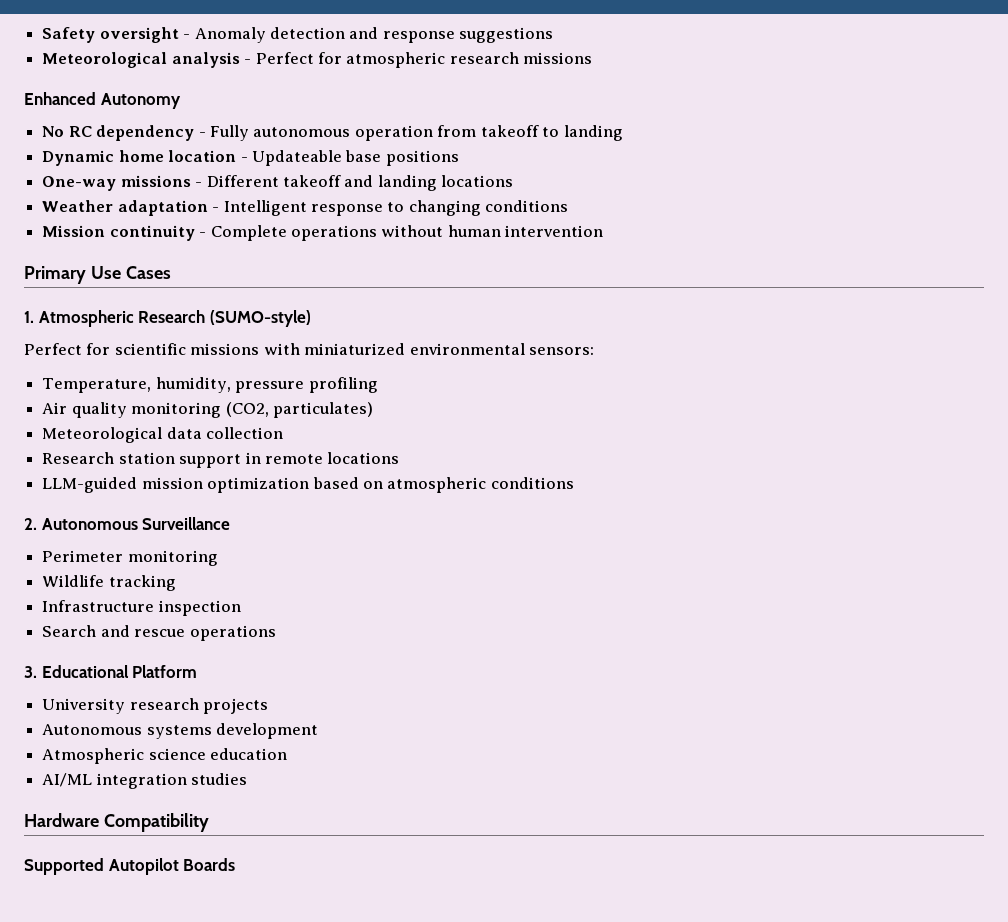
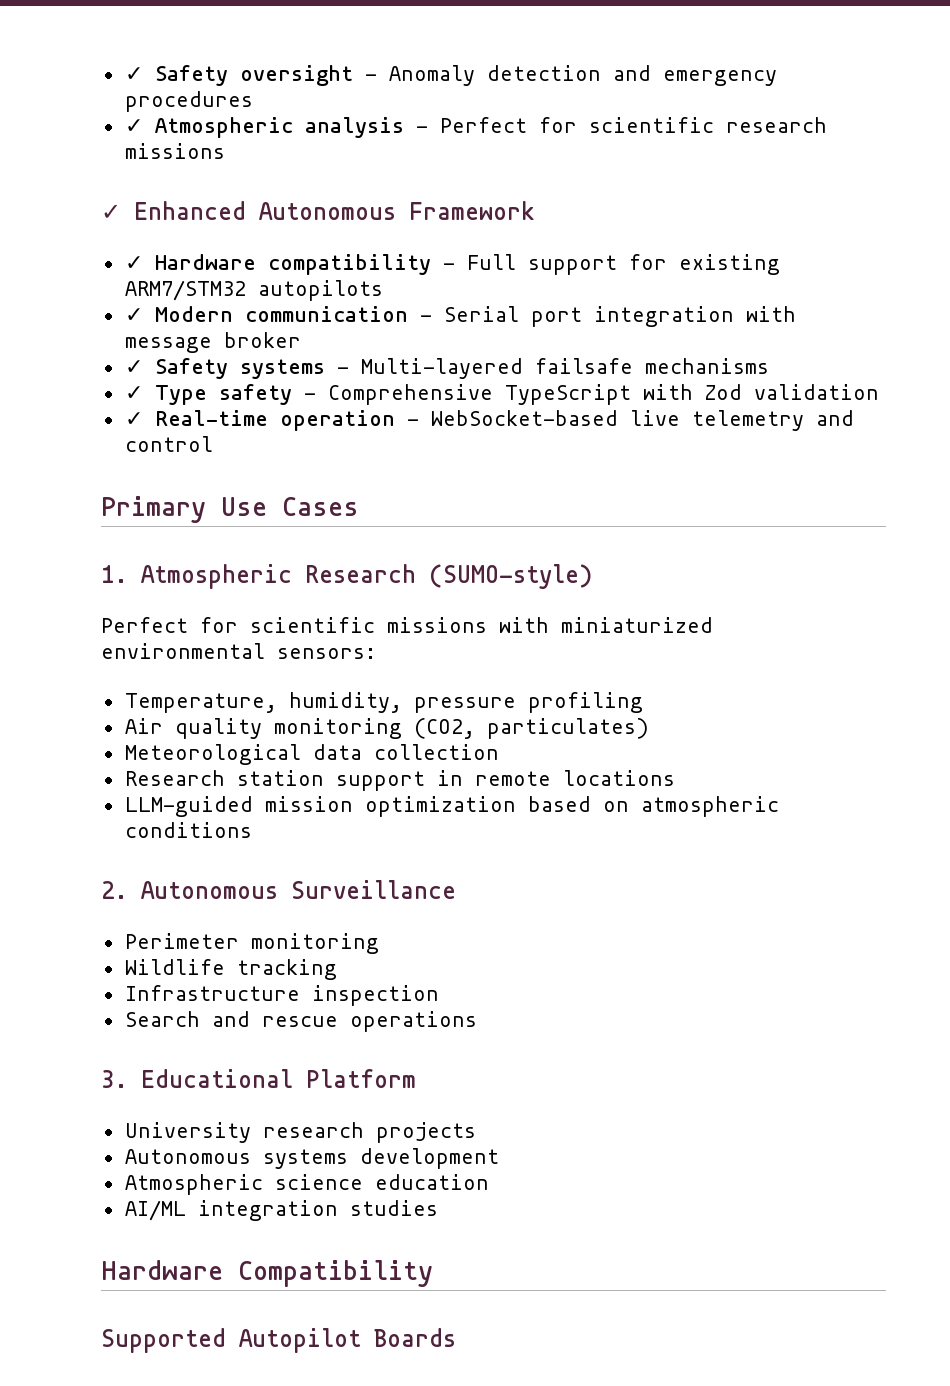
(42, 35) none -> [124,67,143,81] ✓
[382,27,554,43] [42,52,168,68] response suggestions // Meteorological -> [662,70,777,86] [124,91,253,112] [124,117,293,138] emergency procedures // ✓ Atmospheric
[346,52,446,68] atmospheric -> [588,117,714,133] scientific
[24,92,181,109] [42,125,623,141] [42,150,459,166] [42,175,514,191] [42,200,569,216] [42,225,604,241] Enhanced Autonomy // No RC dependency - Fully autonomous operation from takeoff to landing // Dynamic home location - Updateable base positions // One-way missions - Different takeoff and landing locations // Weather adaptation - Intelligent response to changing conditions // Mission continuity - Complete operations without human intervention -> [101,201,535,220] [124,254,780,275] [124,280,383,301] [124,306,796,327] [124,332,301,353] [124,358,769,379] [124,384,879,405] [124,410,854,431] [124,436,213,452] ✓ Enhanced Autonomous Framework // ✓ Hardware compatibility - Full support for existing ARM7/STM32 autopilots // ✓ Modern communication - Serial port integration with message broker // ✓ Safety systems - Multi-layered failsafe mechanisms // ✓ Type safety - Comprehensive TypeScript with Zod validation // ✓ Real-time operation - WebSocket-based live telemetry and control

